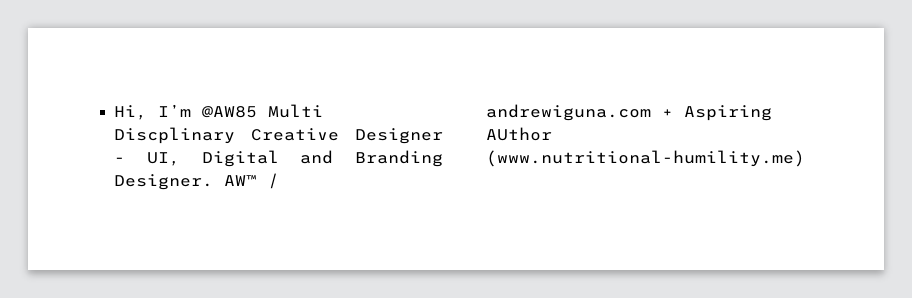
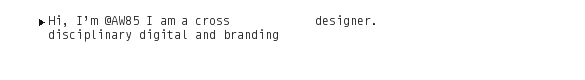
[268,104,324,118] [114,127,443,144] [114,150,443,167] [114,173,280,190] [486,104,773,121] [486,127,553,141] [486,150,806,167] Multi Discplinary Creative Designer - UI, Digital and Branding Designer. AW™ / andrewiguna.com + Aspiring AUthor (www.nutritional-humility.me) -> [146,16,230,25] [48,29,279,42] [315,15,378,27] I am a cross disciplinary digital and branding designer.

